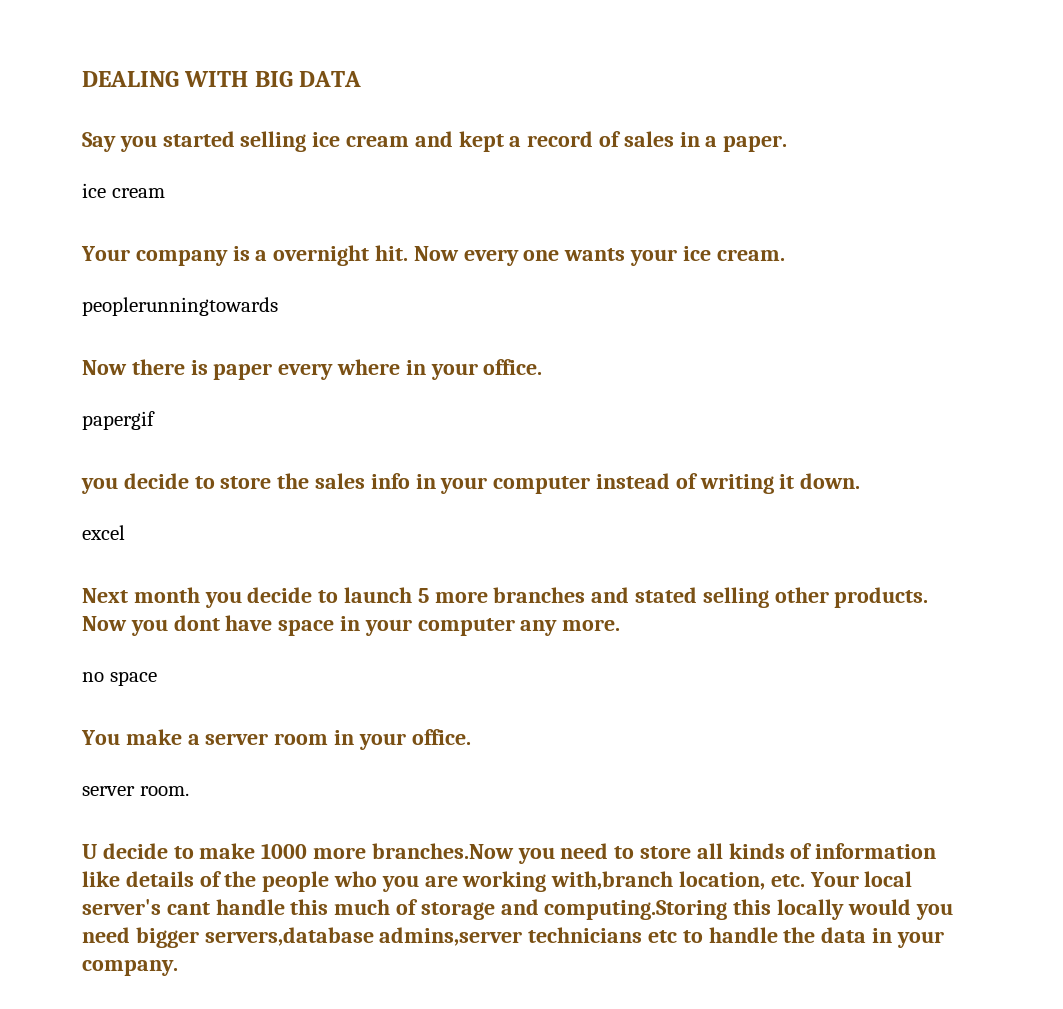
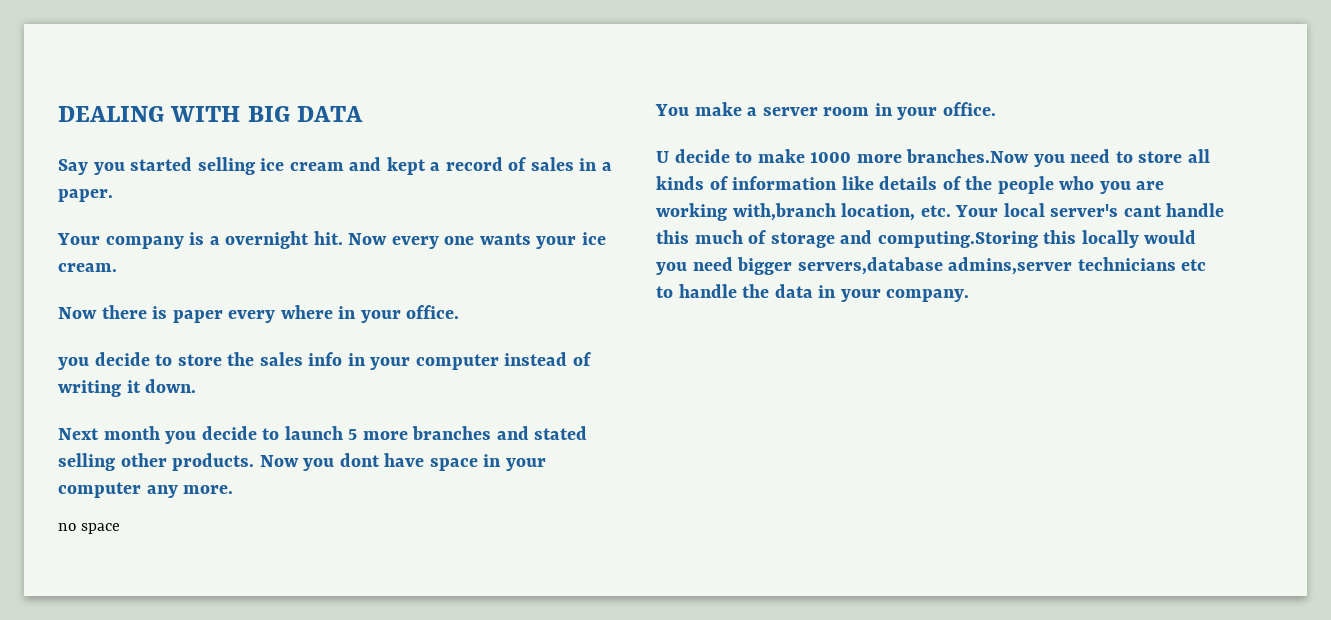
[82,183,165,198] // ice cream -> (113, 195) none
[82,297,278,316] // peoplerunningtowards -> (117, 267) none
[82,411,155,430] // papergif -> (460, 312) none
[82,525,125,540] // excel -> (197, 386) none
[82,786,189,796] // server room. -> (996, 109) none

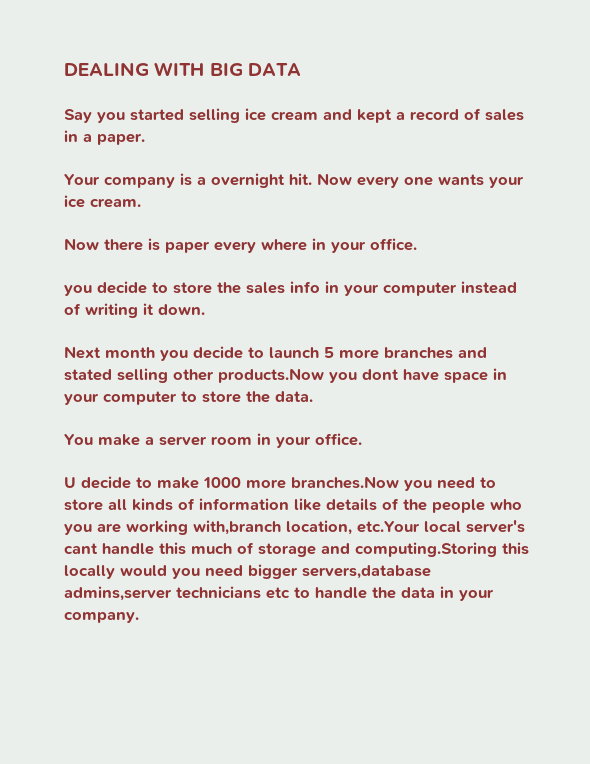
[172,453,299,471] products. Now -> [218,368,324,383] products.Now
[146,485,234,498] [58,523,120,534] any more. // no space -> [181,391,313,403] to store the data.
[920,205,999,217] etc. Your -> [357,521,420,533] etc.Your

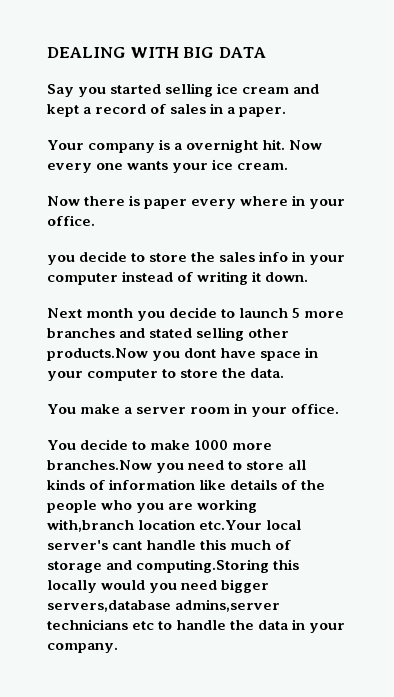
[64,477,76,488] U -> [47,440,76,450] You
[286,520,352,535] location, -> [138,519,196,530] location

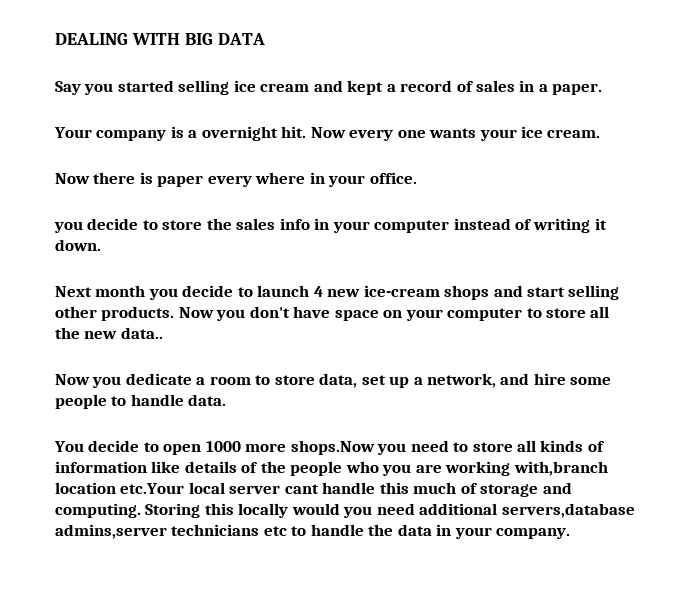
[292,308,345,318] [47,327,290,341] [47,348,217,361] 5 more branches and stated selling other products.Now you dont -> [313,285,620,300] [55,306,290,321] 4 new ice-cream shops and start selling other products. Now you don't
[305,347,319,358] in -> [383,310,403,318] on
[222,368,285,378] [47,403,340,417] the data. // You make a server room in your office. -> [590,306,610,318] [55,327,163,339] [55,373,612,388] [55,394,227,409] all the new data.. // Now you dedicate a room to store data, set up a network, and hire some people to handle data.
[150,440,191,450] make -> [163,444,202,455] open
[47,460,152,470] branches.Now -> [290,440,375,455] shops.Now
[47,540,108,550] server's -> [229,485,281,494] server
[136,559,270,573] computing.Storing -> [55,503,201,518] computing. Storing
[221,579,270,593] bigger -> [419,503,498,515] additional

